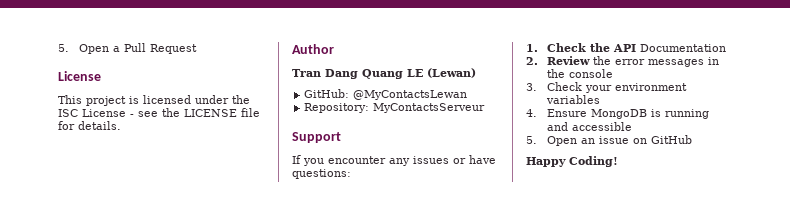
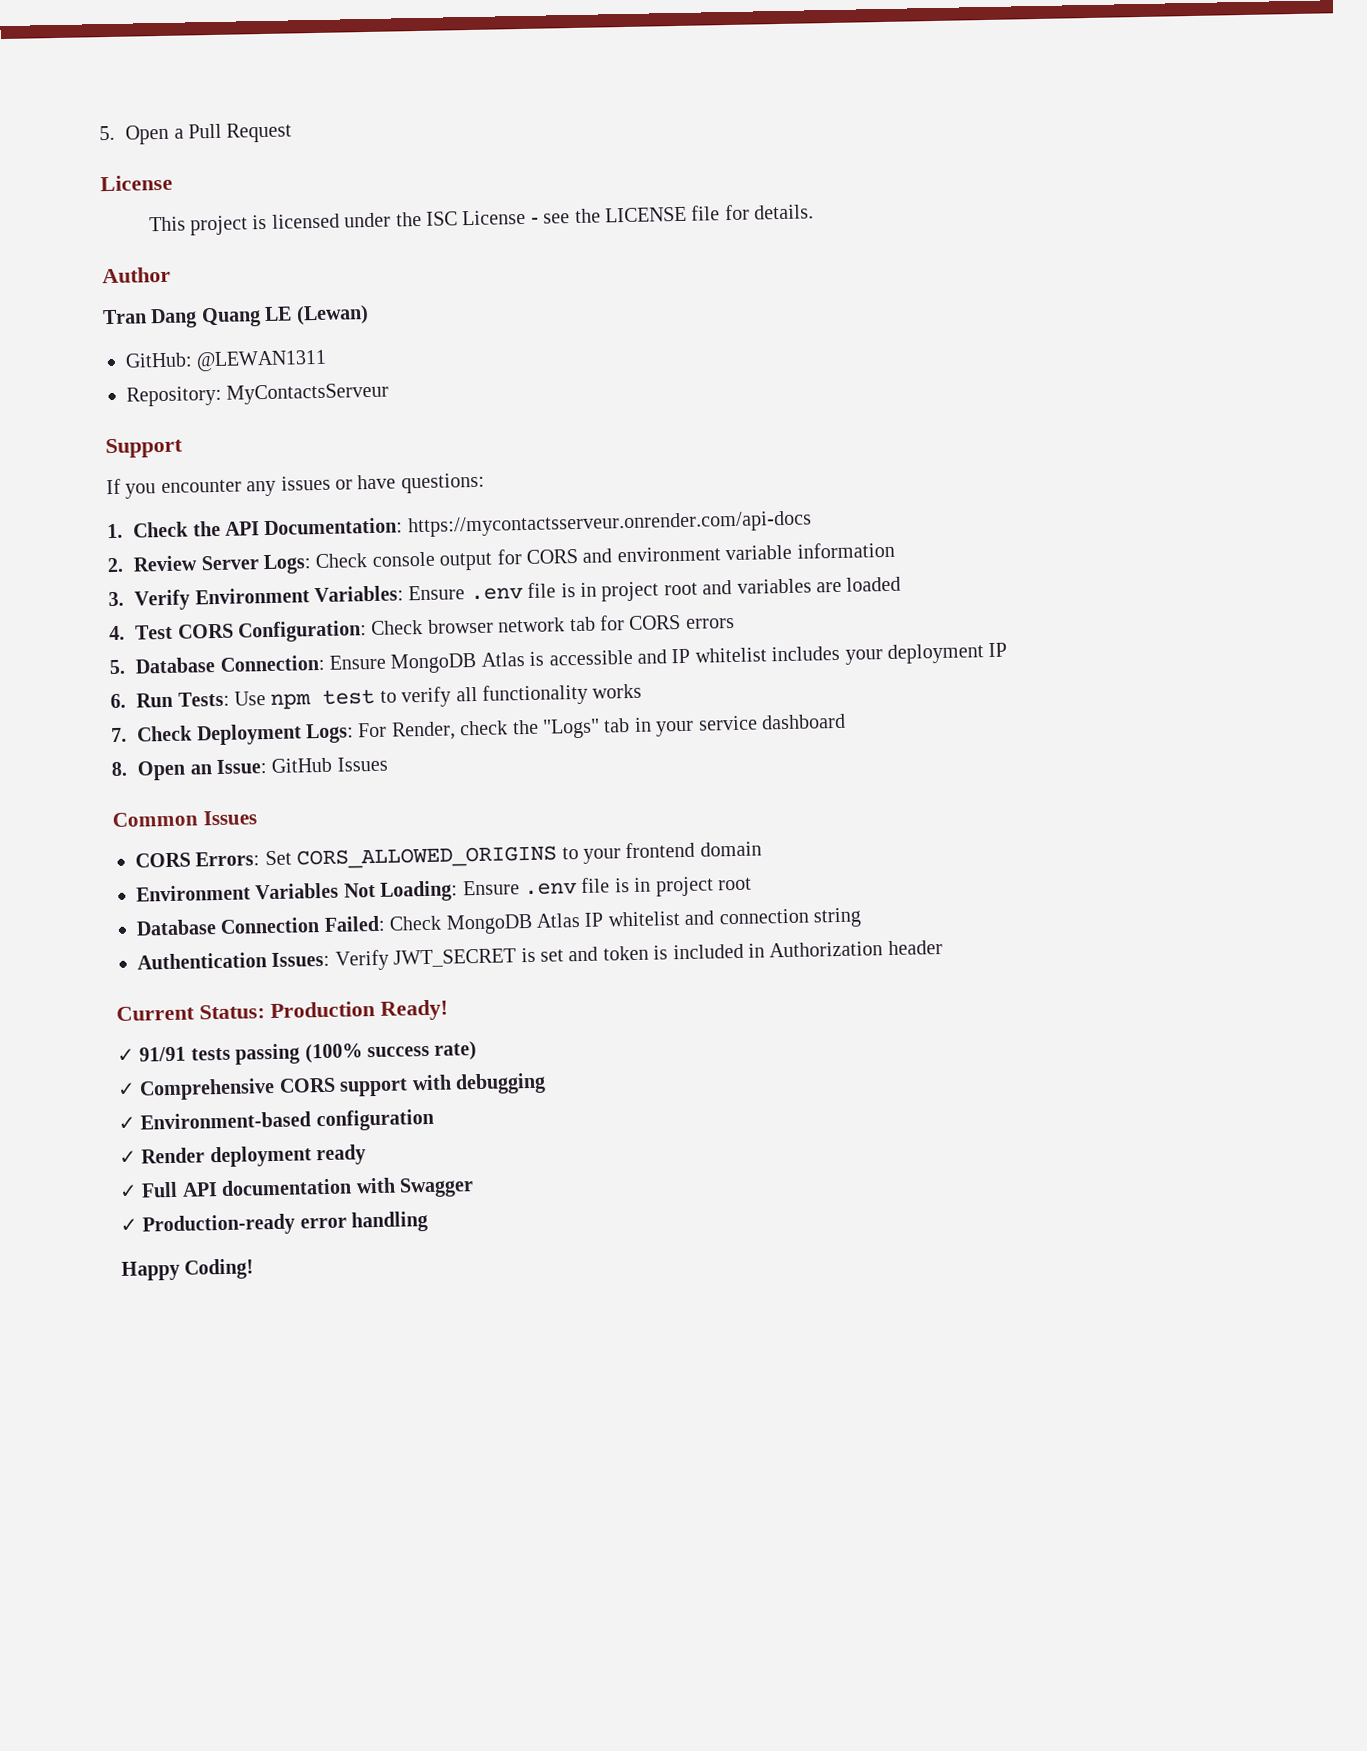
[353,90,468,100] @MyContactsLewan -> [196,349,328,372] @LEWAN1311
[639,44,726,52] Documentation -> [264,510,812,538] Documentation: https://mycontactsserveur.onrender.com/api-docs
[592,56,719,67] [546,69,613,78] [526,82,687,93] [545,95,600,104] [526,109,709,119] [546,122,632,131] [526,135,692,146] the error messages in the console // 3. Check your environment variables // 4. Ensure MongoDB is running and accessible // 5. Open an issue on GitHub -> [200,541,895,575] [108,576,902,611] [109,615,735,643] [109,642,1008,675] [110,683,643,710] [111,713,846,746] [111,756,388,781] [112,810,257,828] [135,841,762,870] [136,876,752,902] [136,907,862,936] [137,939,943,971] [116,999,448,1022] [117,1041,478,1065] [117,1072,546,1101] [118,1108,434,1132] [119,1144,367,1168] [119,1177,474,1198] [120,1211,429,1237] Server Logs: Check console output for CORS and environment variable information // 3. Verify Environment Variables: Ensure .env file is in project root and variables are loaded // 4. Test CORS Configuration: Check browser network tab for CORS errors // 5. Database Connection: Ensure MongoDB Atlas is accessible and IP whitelist includes your deployment IP // 6. Run Tests: Use npm test to verify all functionality works // 7. Check Deployment Logs: For Render, check the "Logs" tab in your service dashboard // 8. Open an Issue: GitHub Issues // Common Issues // CORS Errors: Set CORS_ALLOWED_ORIGINS to your frontend domain // Environment Variables Not Loading: Ensure .env file is in project root // Database Connection Failed: Check MongoDB Atlas IP whitelist and connection string // Authentication Issues: Verify JWT_SECRET is set and token is included in Authorization header // Current Status: Production Ready! // ✓ 91/91 tests passing (100% success rate) // ✓ Comprehensive CORS support with debugging // ✓ Environment-based configuration // ✓ Render deployment ready // ✓ Full API documentation with Swagger // ✓ Production-ready error handling

